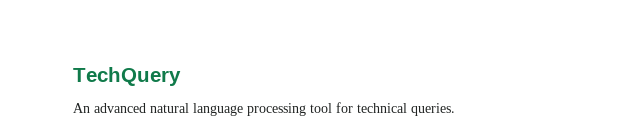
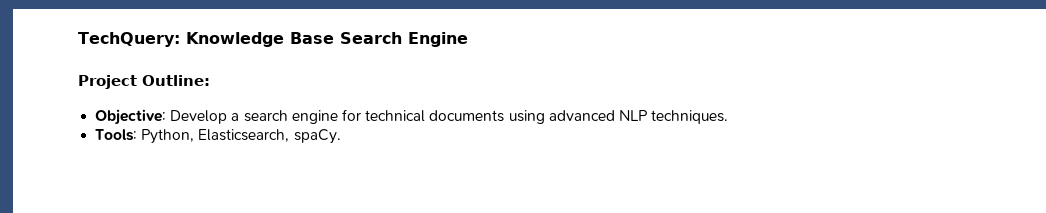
[73,67,181,86] [73,102,455,116] TechQuery // An advanced natural language processing tool for technical queries. -> [78,32,468,47] [78,75,210,89] [95,109,729,125] [95,129,341,144] TechQuery: Knowledge Base Search Engine // Project Outline: // Objective: Develop a search engine for technical documents using advanced NLP techniques. // Tools: Python, Elasticsearch, spaCy.

